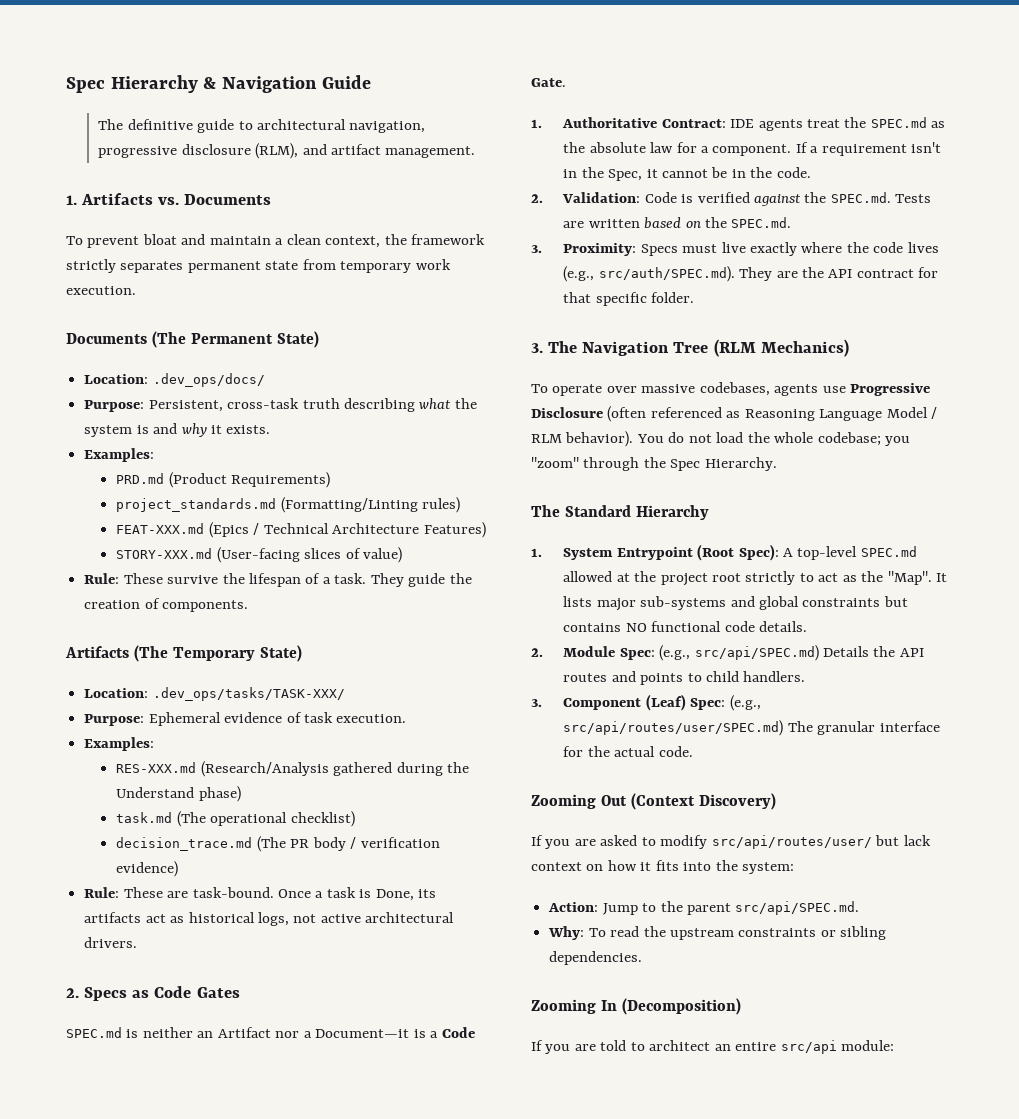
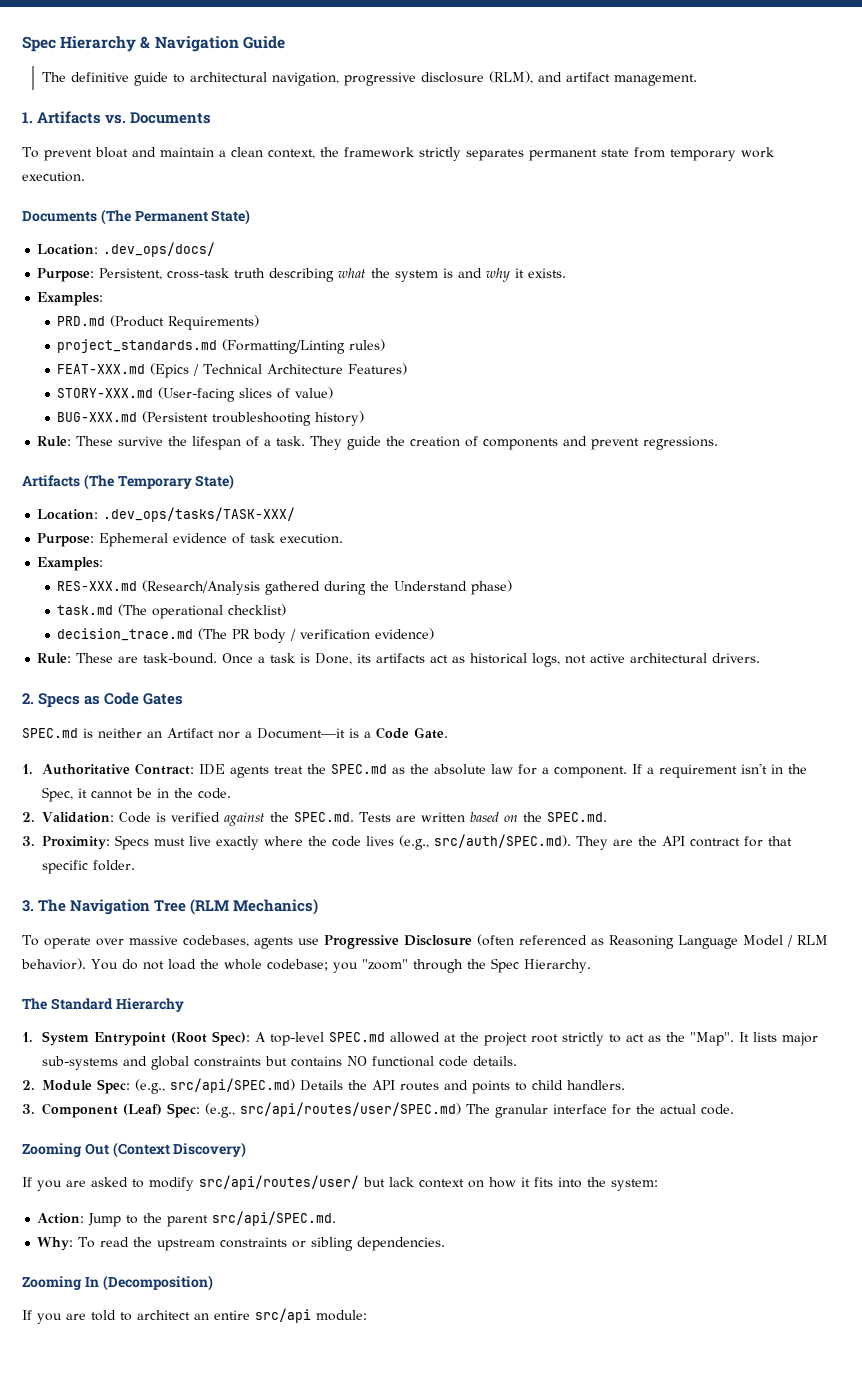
(403, 555) none -> [57,411,365,426] // BUG-XXX.md (Persistent troubleshooting history)
[162,600,249,612] components. -> [483,436,719,450] components and prevent regressions.

